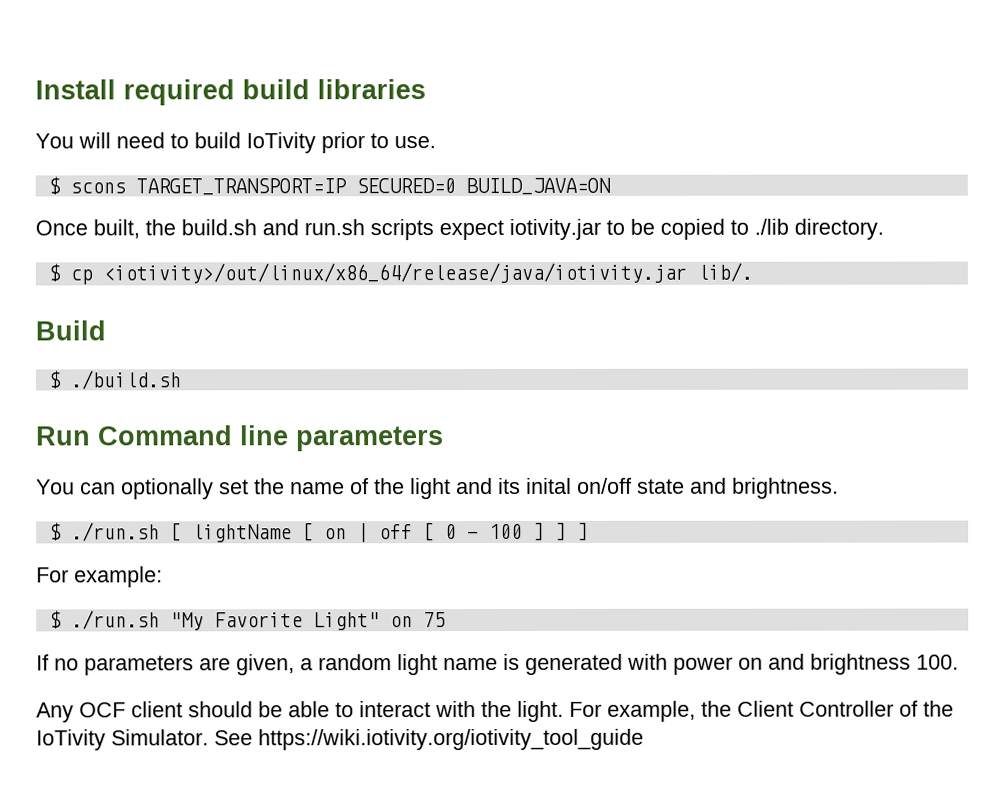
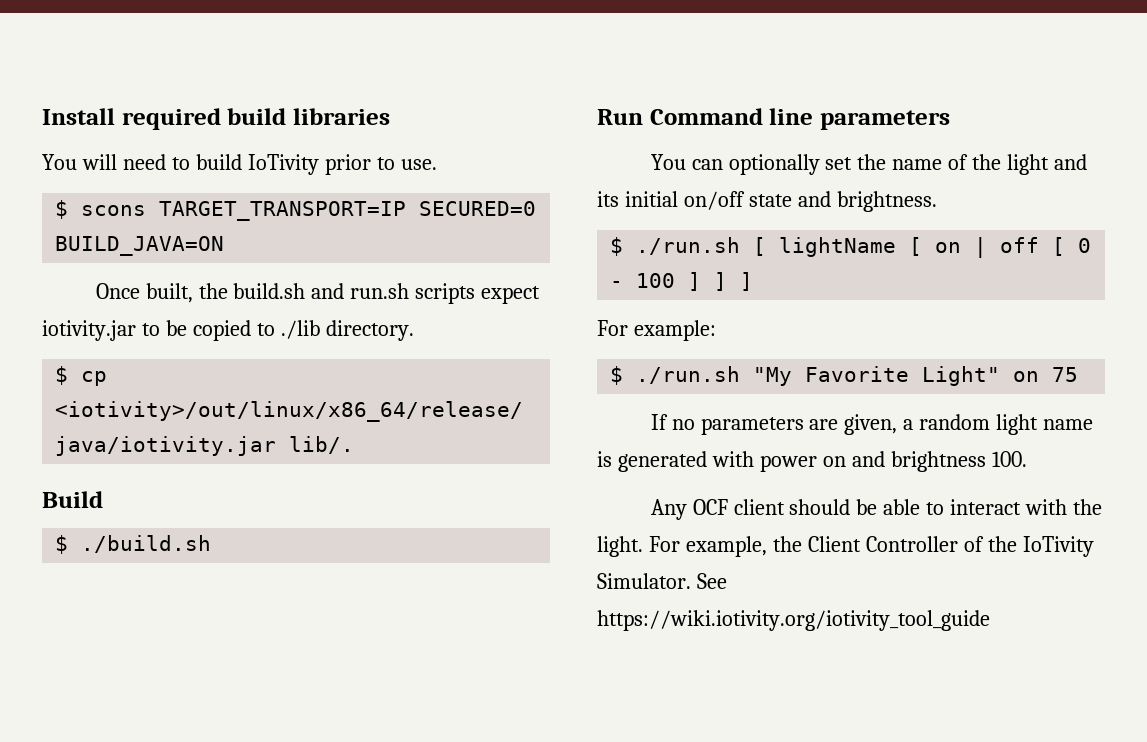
[526,477,572,494] inital -> [624,191,678,207] initial

